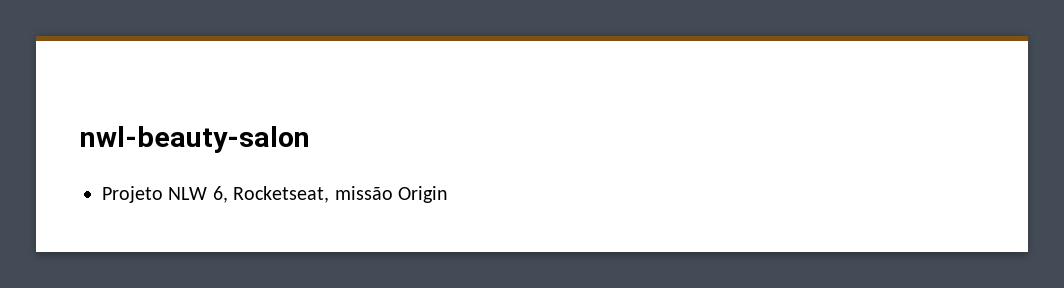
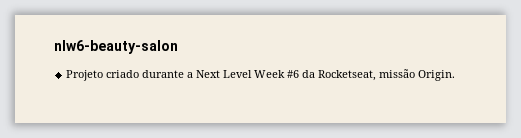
[80,126,310,153] nwl-beauty-salon -> [54,40,178,54] nlw6-beauty-salon
[168,186,228,203] NLW 6, -> [106,70,316,78] criado durante a Next Level Week #6 da
[398,186,448,203] Origin -> [418,70,456,81] Origin.

